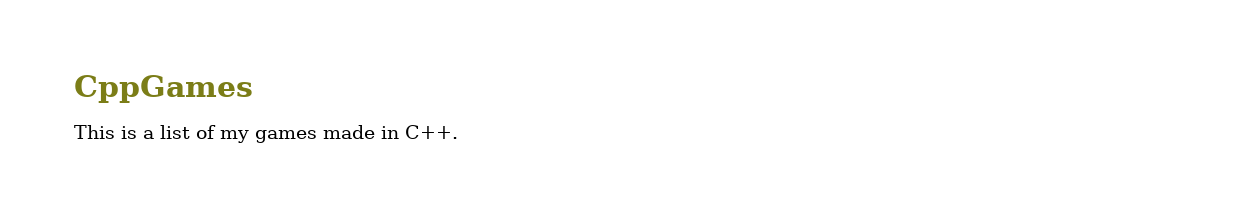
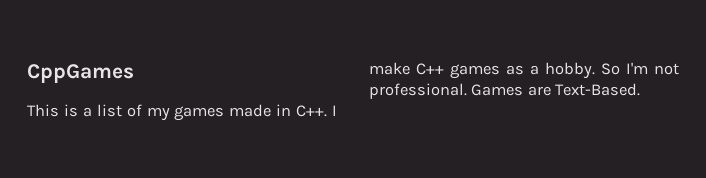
(458, 132) none -> [332,105,337,116] [369,62,679,79] [369,83,641,99] I make C++ games as a hobby. So I'm not professional. Games are Text-Based.

